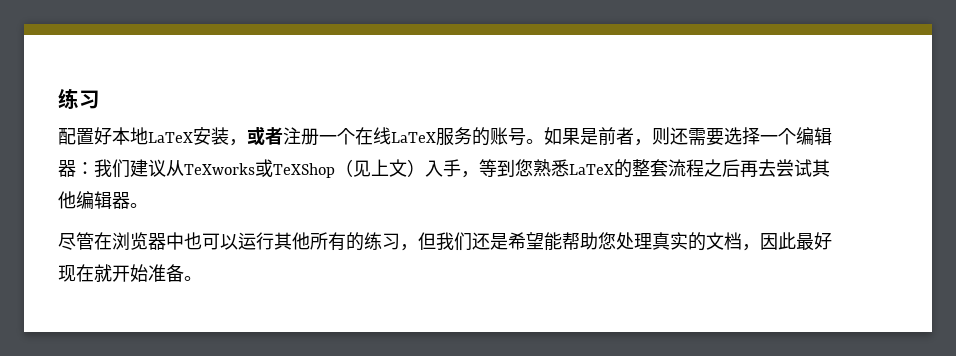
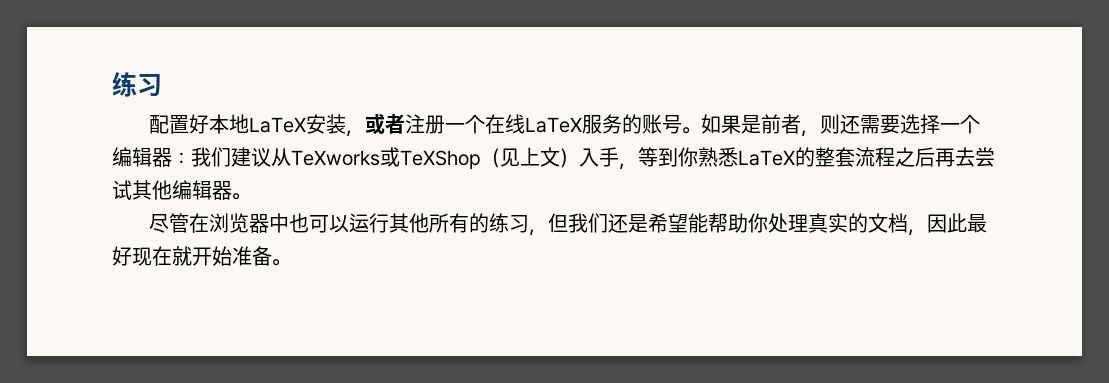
[515,159,533,177] 您 -> [678,147,698,167] 你
[598,232,616,250] 您 -> [748,213,769,233] 你

